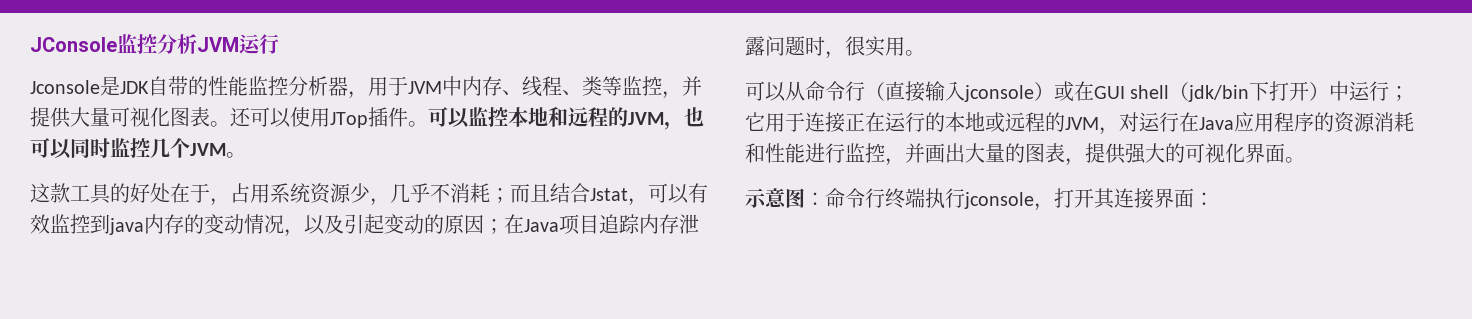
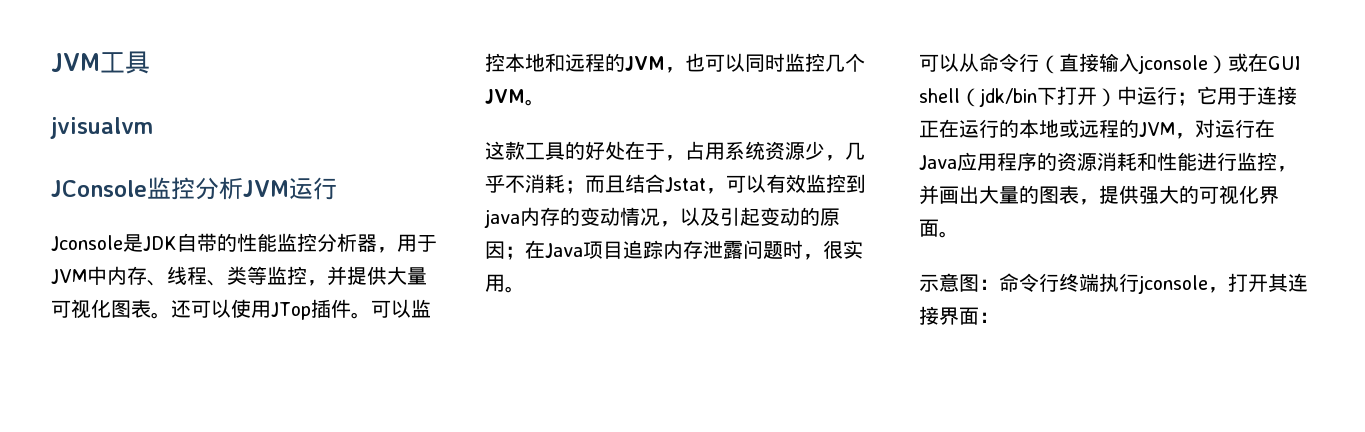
(30, 44) none -> [51,51,150,74] [50,117,153,139] JVM工具 // jvisualvm //

